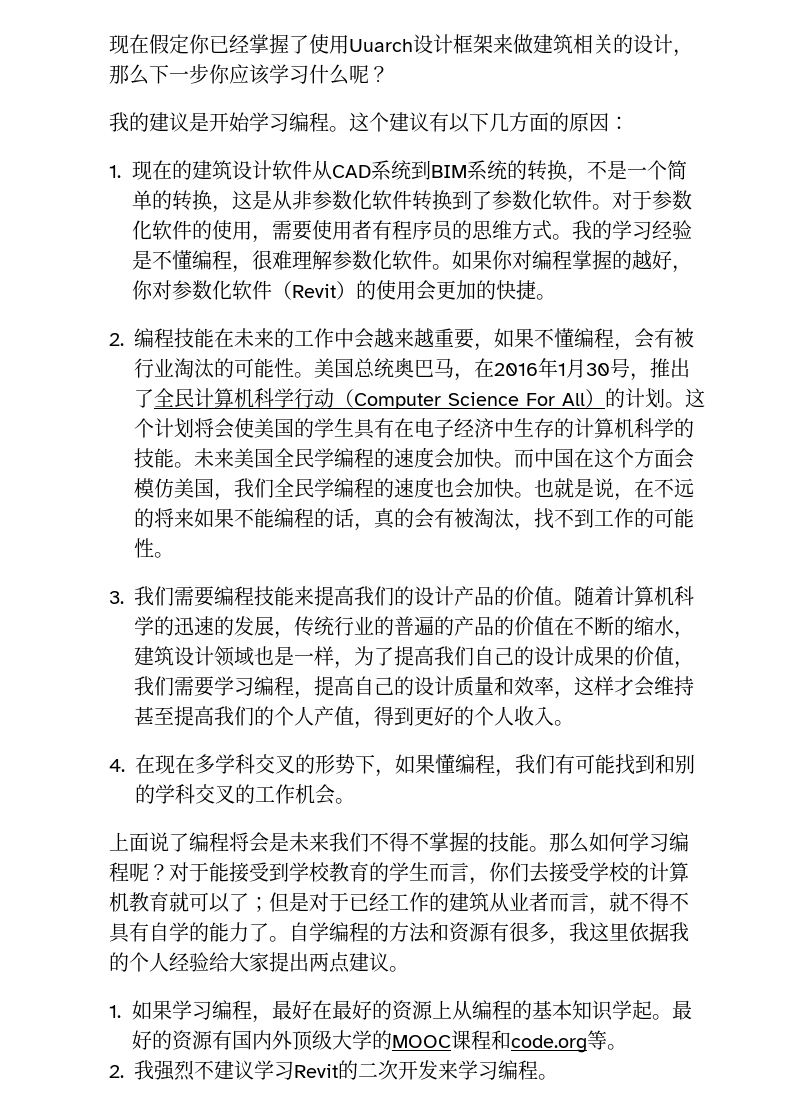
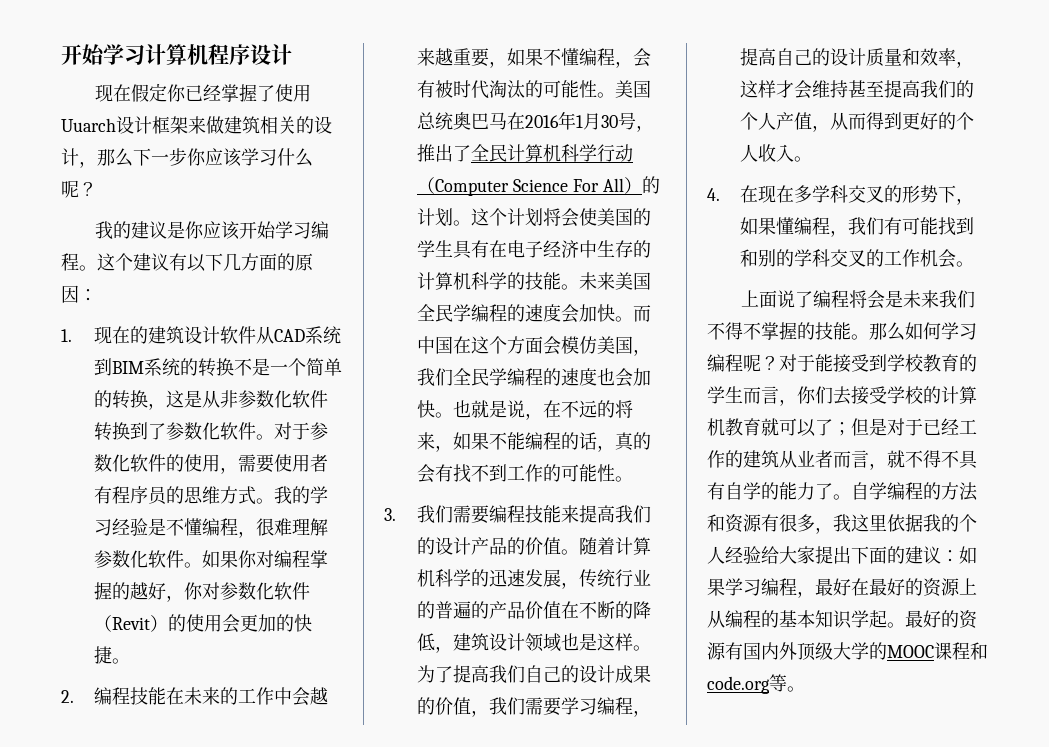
(109, 44) none -> [61,44,292,65] 开始学习计算机程序设计 //
(209, 122) none -> [185,221,241,240] 你应该
[566,175,587,183] ， -> (234, 367) none
[134,358,174,378] 行业 -> [452,80,489,99] 时代
[454,373,474,381] ， -> (507, 121) none
(194, 518) none -> [434,445,453,452] ，
[454,508,534,531] 被淘汰， -> (453, 473) none
[214,616,234,636] 的 -> (525, 578) none
[494,616,514,636] 的 -> (525, 610) none
[634,616,674,636] 缩水 -> [632,601,651,619] [416,633,435,651] 降低
[294,646,354,669] 一样， -> [596,633,651,651] 这样。
(374, 725) none -> [829,112,866,130] 从而
[309,952,409,973] [109,1005,121,1018] 两点建议。 // 1. -> [851,546,959,564] 下面的建议：
[109,1060,558,1081] // 2.我强烈不建议学习Revit的二次开发来学习编程。 -> (805, 689) none

